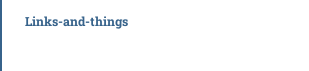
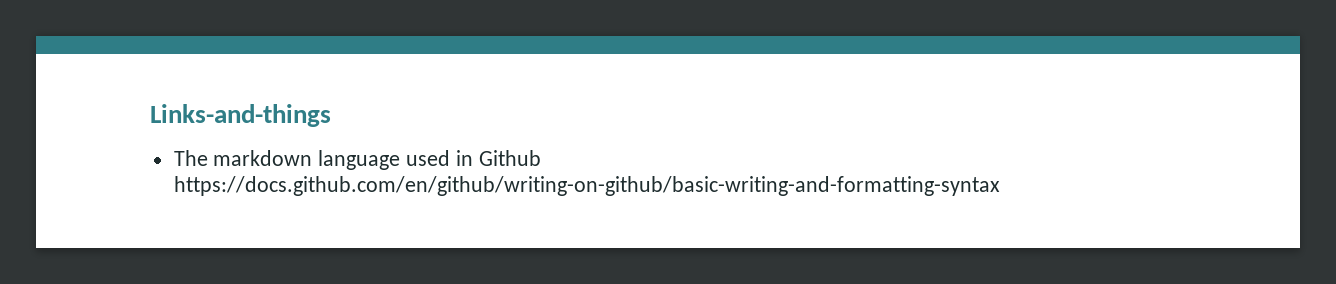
(128, 22) none -> [173,150,541,170] [173,176,1000,196] // The markdown language used in Github https://docs.github.com/en/github/writing-on-github/basic-writing-and-formatting-syntax

